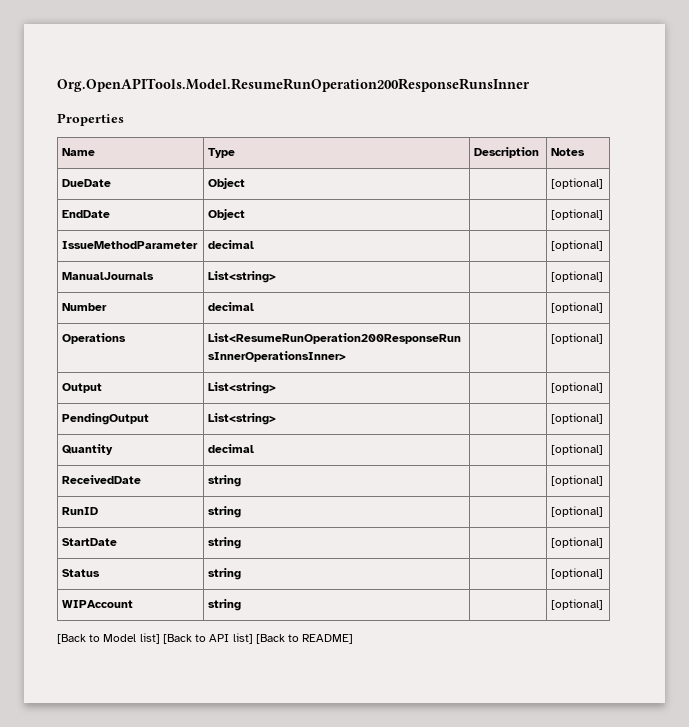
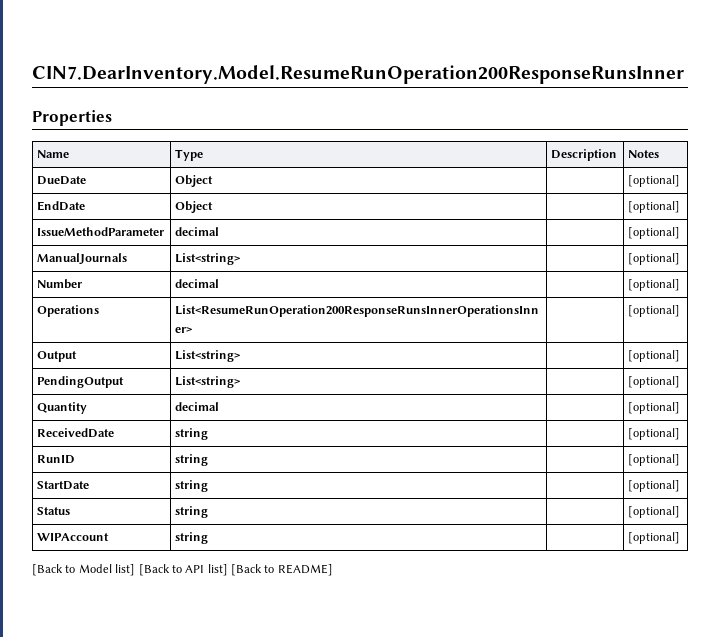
[57,78,530,92] Org.OpenAPITools.Model.ResumeRunOperation200ResponseRunsInner -> [32,65,684,84] CIN7.DearInventory.Model.ResumeRunOperation200ResponseRunsInner

